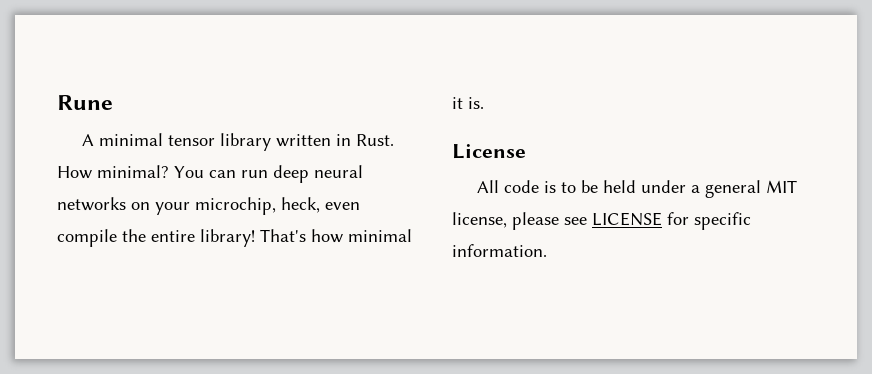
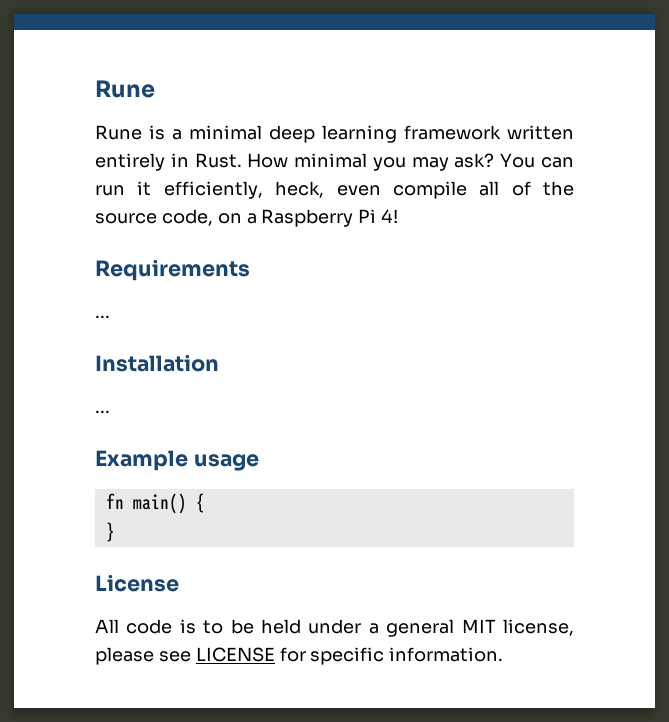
[82,133,395,151] [57,165,363,183] [57,197,360,215] [57,229,412,247] [452,97,484,109] A minimal tensor library written in Rust. How minimal? You can run deep neural networks on your microchip, heck, even compile the entire library! That's how minimal it is. -> [95,125,574,143] [95,153,574,171] [95,181,574,199] [95,209,399,227] [95,259,250,281] [95,315,110,318] [95,354,219,372] [95,410,110,413] [95,450,259,471] [105,493,205,514] [105,522,115,542] Rune is a minimal deep learning framework written entirely in Rust. How minimal you may ask? You can run it efficiently, heck, even compile all of the source code, on a Raspberry Pi 4! // Requirements // ... // Installation // ... // Example usage // fn main() { // }

